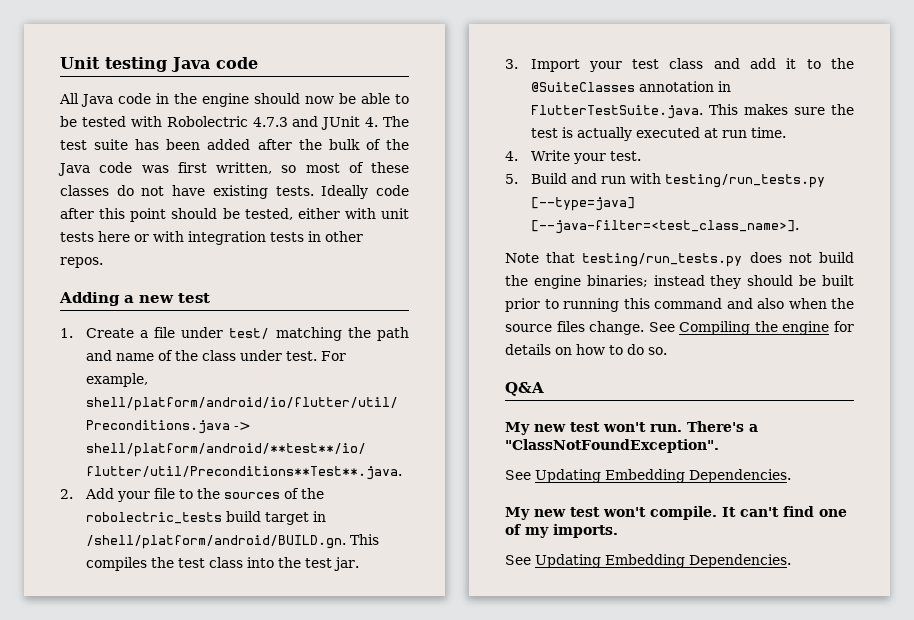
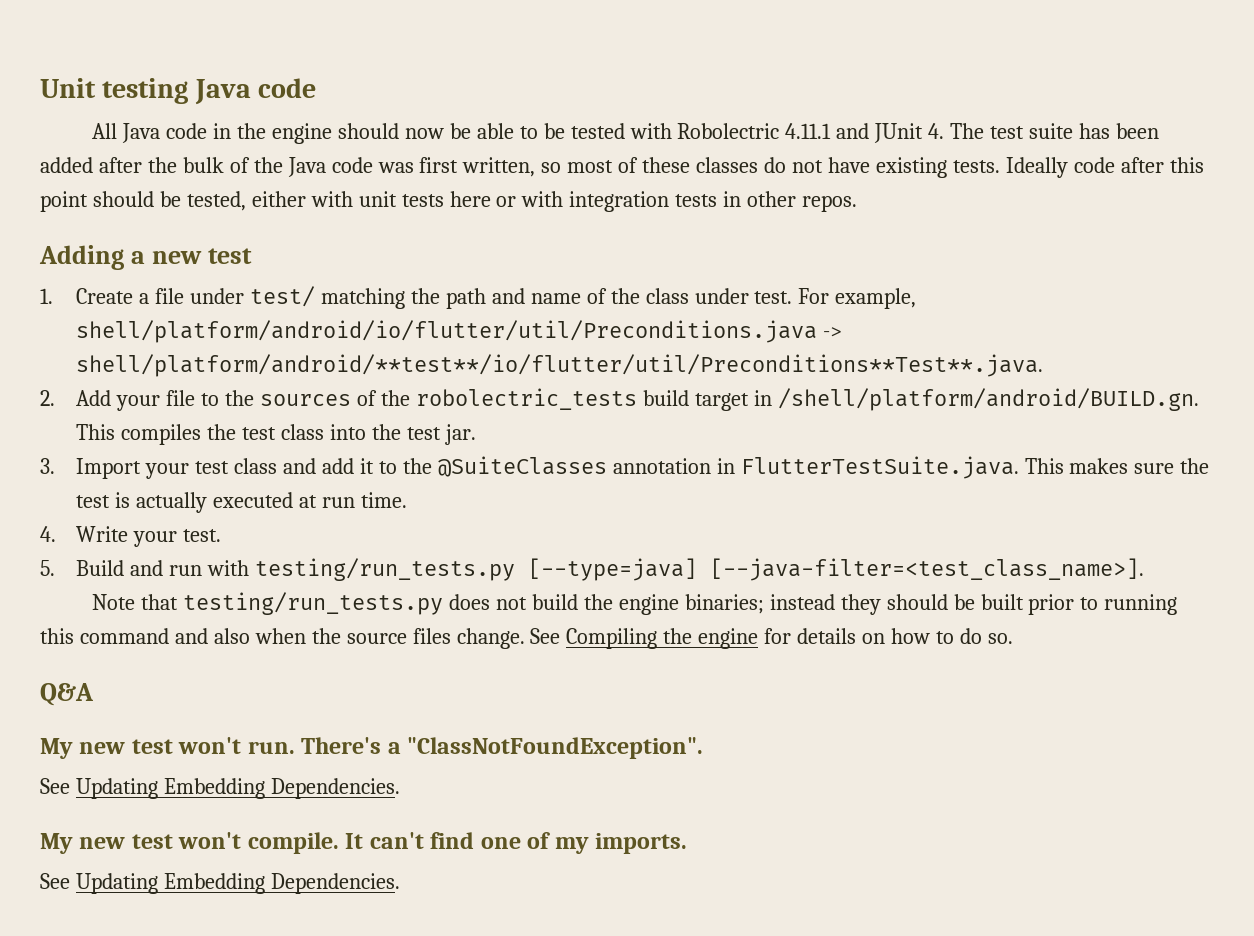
[252,117,288,127] 4.7.3 -> [785,123,832,139] 4.11.1

